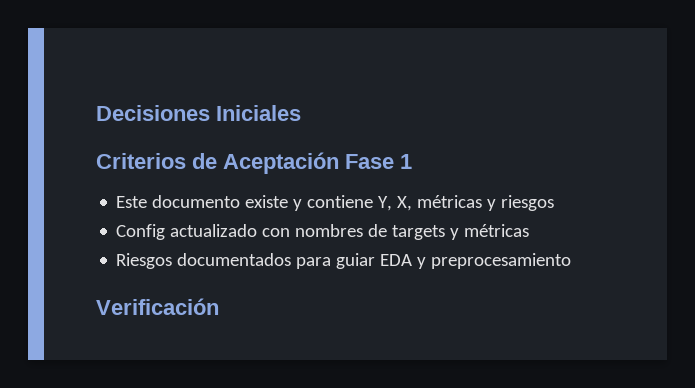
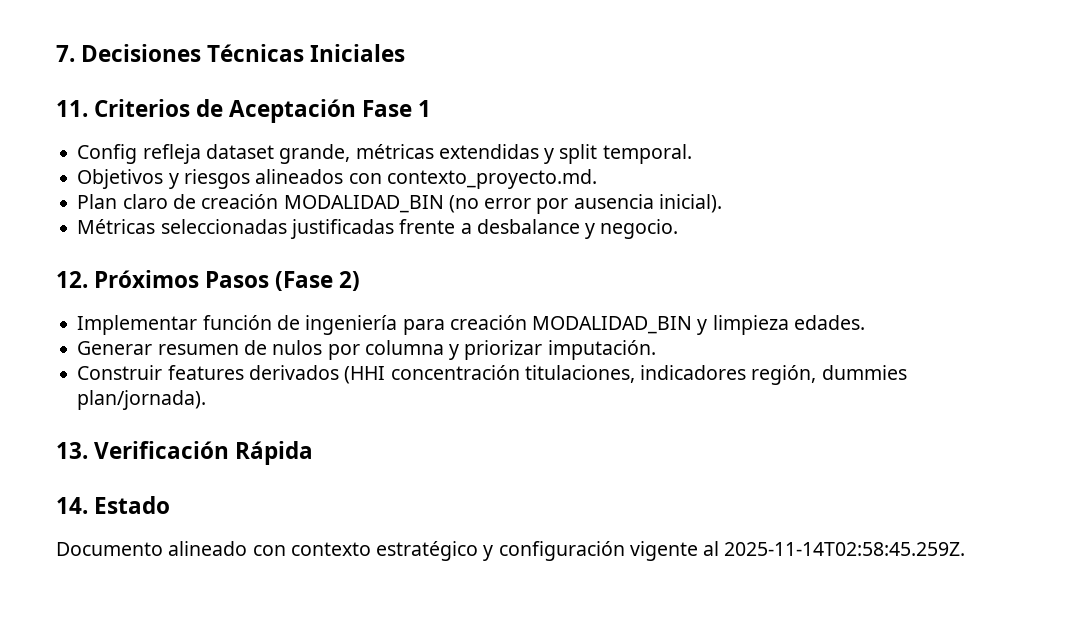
[96,105,210,121] Decisiones -> [56,44,305,62] 7. Decisiones Técnicas
(301, 113) none -> [56,100,88,117] 11.
[116,195,555,211] [116,224,530,240] [116,253,572,269] [96,298,219,315] Este documento existe y contiene Y, X, métricas y riesgos // Config actualizado con nombres de targets y métricas // Riesgos documentados para guiar EDA y preprocesamiento // Verificación -> [77,144,692,164] [77,169,597,189] [77,194,722,214] [77,219,679,239] [56,270,361,291] [77,315,865,335] [77,340,656,360] [77,365,907,385] [77,390,207,410] [56,441,314,465] [56,496,171,514] [56,541,966,561] Config refleja dataset grande, métricas extendidas y split temporal. // Objetivos y riesgos alineados con contexto_proyecto.md. // Plan claro de creación MODALIDAD_BIN (no error por ausencia inicial). // Métricas seleccionadas justificadas frente a desbalance y negocio. // 12. Próximos Pasos (Fase 2) // Implementar función de ingeniería para creación MODALIDAD_BIN y limpieza edades. // Generar resumen de nulos por columna y priorizar imputación. // Construir features derivados (HHI concentración titulaciones, indicadores región, dummies plan/jornada). // 13. Verificación Rápida // 14. Estado // Documento alineado con contexto estratégico y configuración vigente al 2025-11-14T02:58:45.259Z.

